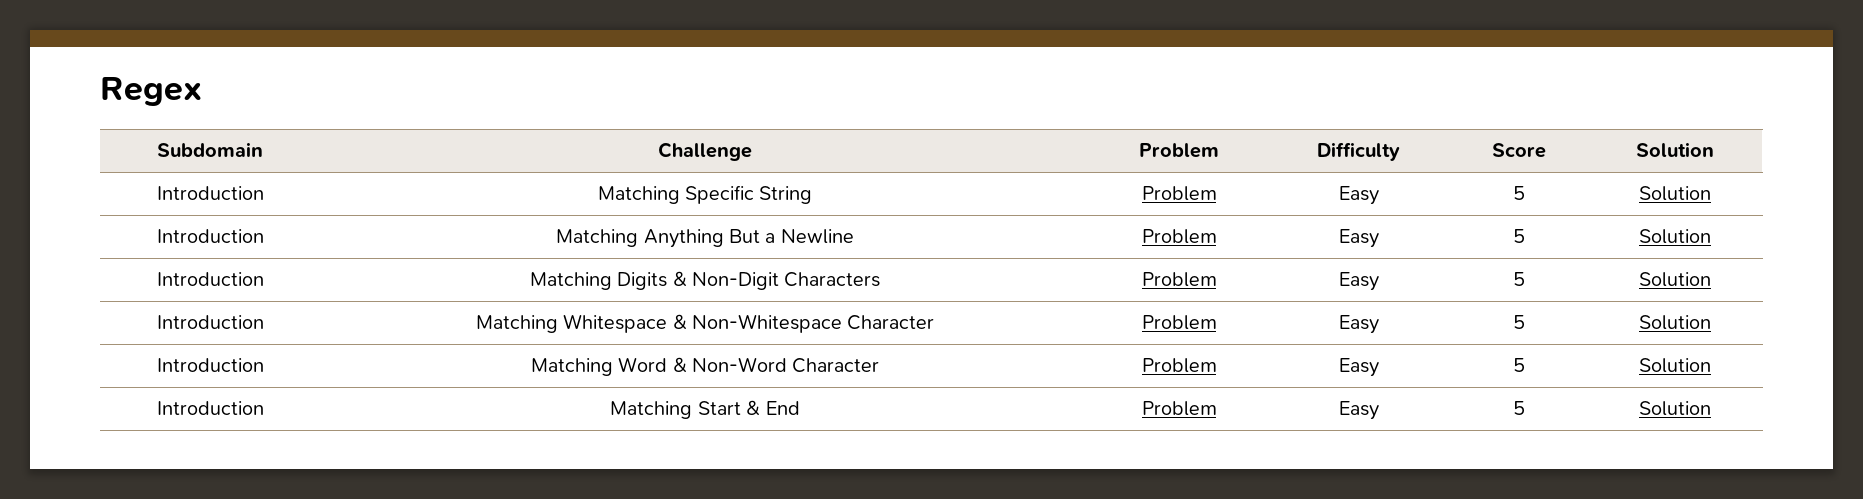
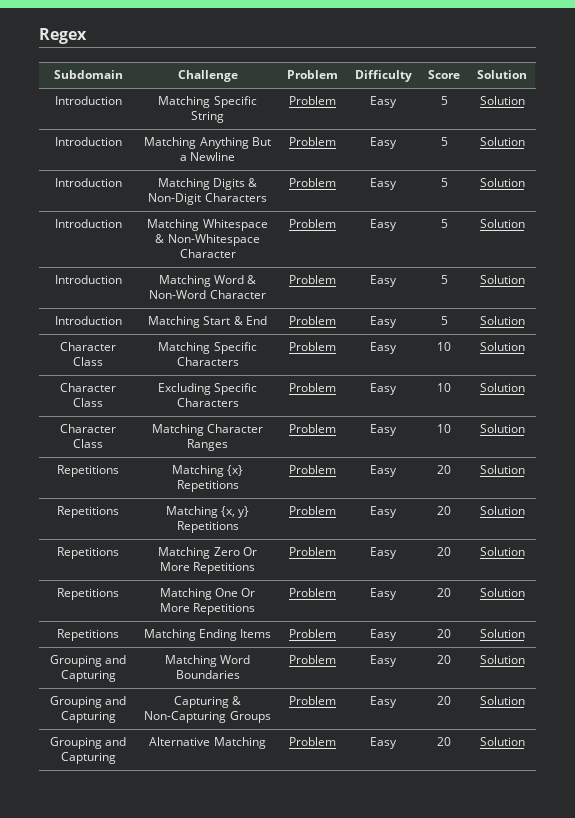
(1711, 408) none -> [60,342,116,351] [73,357,103,366] [158,342,257,354] [176,357,239,366] [289,342,336,351] [369,342,397,354] [436,342,451,351] [479,342,525,351] [60,383,116,392] [73,398,103,407] [157,383,258,395] [176,398,239,407] [289,383,336,392] [369,383,397,395] [436,383,451,392] [479,383,525,392] [60,424,116,433] [73,439,103,448] [151,424,264,436] [187,439,228,451] [289,424,336,433] [369,424,397,436] [436,424,451,433] [479,424,525,433] [57,465,119,477] [171,465,244,477] [176,480,239,492] [289,465,336,474] [369,465,397,477] [436,465,451,474] [479,465,525,474] [57,506,119,518] [165,506,250,518] [176,521,239,533] [289,506,336,515] [369,506,397,518] [436,506,451,515] [479,506,525,515] [57,547,119,559] [158,547,257,559] [159,562,256,574] [289,547,336,556] [369,547,397,559] [436,547,451,556] [479,547,525,556] [57,588,119,600] [159,588,256,600] [159,603,256,615] [289,588,336,597] [369,588,397,600] [436,588,451,597] [479,588,525,597] [57,629,119,641] [143,629,272,641] [289,629,336,638] [369,629,397,641] [436,629,451,638] [479,629,525,638] [49,655,127,667] [60,670,116,682] [164,655,251,667] [175,670,240,679] [289,655,336,664] [369,655,397,667] [436,655,451,664] [479,655,525,664] [49,696,127,708] [60,711,116,723] [173,696,242,708] [144,711,271,723] [289,696,336,705] [369,696,397,708] [436,696,451,705] [479,696,525,705] [49,737,127,749] [60,752,116,764] [149,737,266,749] [289,737,336,746] [369,737,397,749] [436,737,451,746] [479,737,525,746] // Character Class | Matching Specific Characters | Problem | Easy | 10 | Solution // Character Class | Excluding Specific Characters | Problem | Easy | 10 | Solution // Character Class | Matching Character Ranges | Problem | Easy | 10 | Solution // Repetitions | Matching {x} Repetitions | Problem | Easy | 20 | Solution // Repetitions | Matching {x, y} Repetitions | Problem | Easy | 20 | Solution // Repetitions | Matching Zero Or More Repetitions | Problem | Easy | 20 | Solution // Repetitions | Matching One Or More Repetitions | Problem | Easy | 20 | Solution // Repetitions | Matching Ending Items | Problem | Easy | 20 | Solution // Grouping and Capturing | Matching Word Boundaries | Problem | Easy | 20 | Solution // Grouping and Capturing | Capturing & Non-Capturing Groups | Problem | Easy | 20 | Solution // Grouping and Capturing | Alternative Matching | Problem | Easy | 20 | Solution

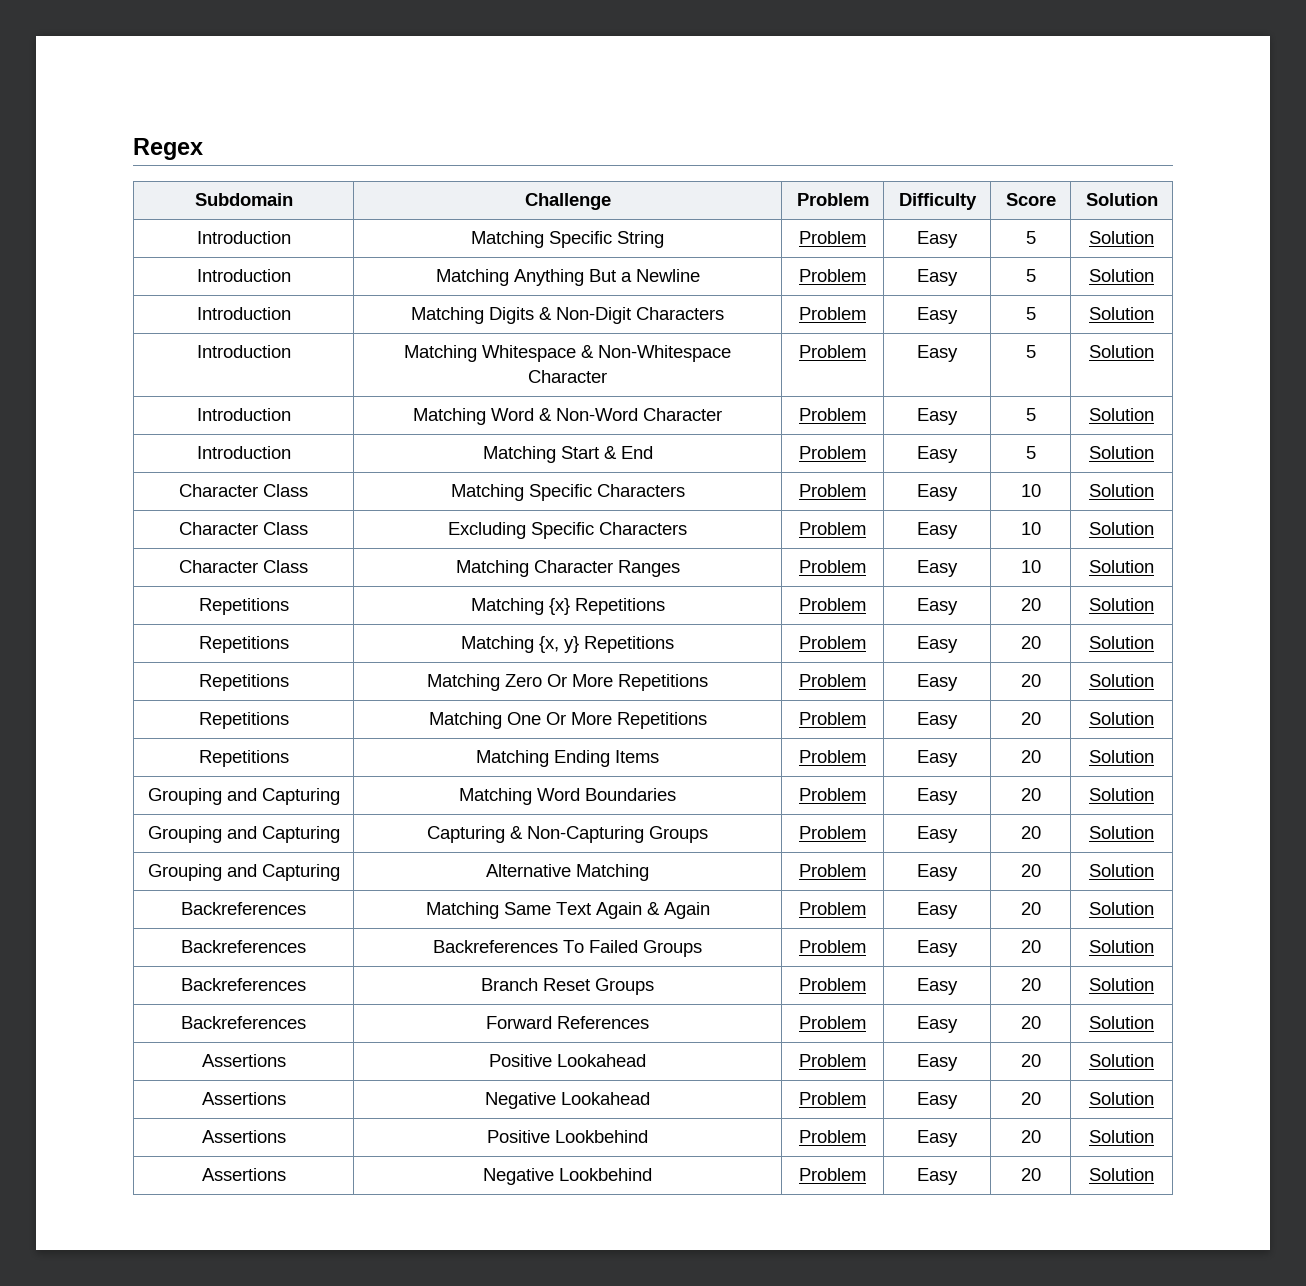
(525, 741) none -> [181,902,306,915] [425,902,710,919] [799,902,866,915] [917,902,958,919] [1020,902,1041,915] [1089,902,1154,915] [181,940,306,953] [433,940,702,957] [799,940,866,953] [917,940,958,957] [1020,940,1041,953] [1089,940,1154,953] [181,978,306,991] [481,978,654,995] [799,978,866,991] [917,978,958,995] [1020,978,1041,991] [1089,978,1154,991] [181,1016,306,1029] [486,1016,649,1029] [799,1016,866,1029] [917,1016,958,1033] [1020,1016,1041,1029] [1089,1016,1154,1029] [201,1054,286,1067] [489,1054,646,1067] [799,1054,866,1067] [917,1054,958,1071] [1020,1054,1041,1067] [1089,1054,1154,1067] [201,1092,286,1105] [485,1092,650,1109] [799,1092,866,1105] [917,1092,958,1109] [1020,1092,1041,1105] [1089,1092,1154,1105] [201,1130,286,1143] [487,1130,648,1143] [799,1130,866,1143] [917,1130,958,1147] [1020,1130,1041,1143] [1089,1130,1154,1143] [201,1168,286,1181] [483,1168,652,1185] [799,1168,866,1181] [917,1168,958,1185] [1020,1168,1041,1181] [1089,1168,1154,1181] // Backreferences | Matching Same Text Again & Again | Problem | Easy | 20 | Solution // Backreferences | Backreferences To Failed Groups | Problem | Easy | 20 | Solution // Backreferences | Branch Reset Groups | Problem | Easy | 20 | Solution // Backreferences | Forward References | Problem | Easy | 20 | Solution // Assertions | Positive Lookahead | Problem | Easy | 20 | Solution // Assertions | Negative Lookahead | Problem | Easy | 20 | Solution // Assertions | Positive Lookbehind | Problem | Easy | 20 | Solution // Assertions | Negative Lookbehind | Problem | Easy | 20 | Solution

